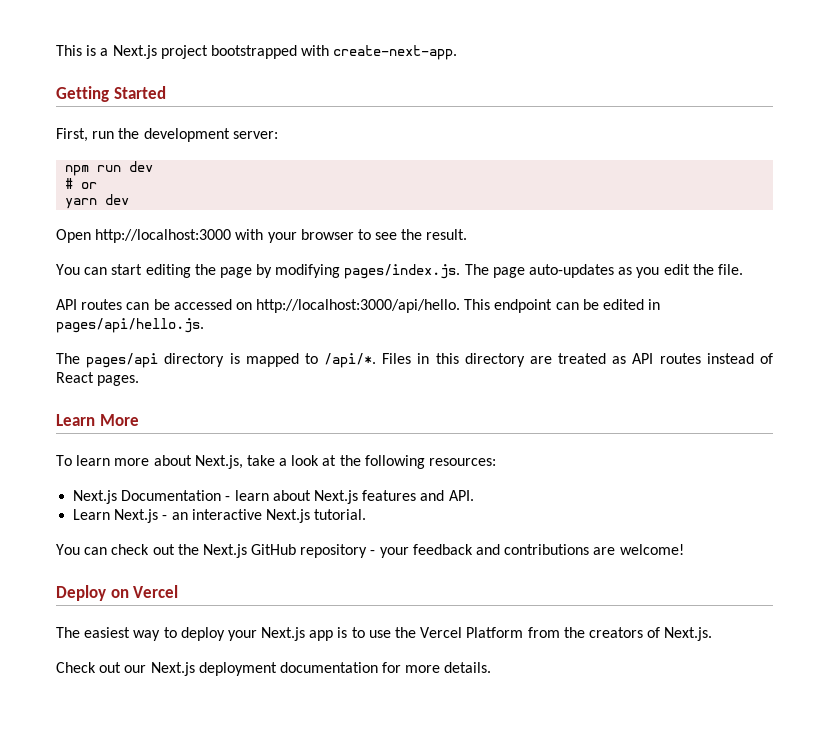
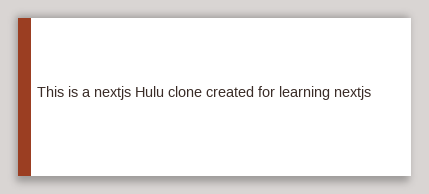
[112,45,458,60] [56,86,166,102] [56,128,278,142] [65,161,154,176] [65,178,98,189] [65,194,130,209] [56,229,468,243] [56,264,743,279] [56,299,661,313] [56,318,204,333] [56,353,773,368] [56,372,140,386] [56,414,139,426] [56,455,497,469] [73,490,474,504] [73,509,367,523] [56,544,684,558] [56,585,179,601] [56,627,713,641] [56,662,492,676] Next.js project bootstrapped with create-next-app. // Getting Started // First, run the development server: // npm run dev // # or // yarn dev // Open http://localhost:3000 with your browser to see the result. // You can start editing the page by modifying pages/index.js. The page auto-updates as you edit the file. // API routes can be accessed on http://localhost:3000/api/hello. This endpoint can be edited in pages/api/hello.js. // The pages/api directory is mapped to /api/*. Files in this directory are treated as API routes instead of React pages. // Learn More // To learn more about Next.js, take a look at the following resources: // Next.js Documentation - learn about Next.js features and API. // Learn Next.js - an interactive Next.js tutorial. // You can check out the Next.js GitHub repository - your feedback and contributions are welcome! // Deploy on Vercel // The easiest way to deploy your Next.js app is to use the Vercel Platform from the creators of Next.js. // Check out our Next.js deployment documentation for more details. -> [94,86,371,100] nextjs Hulu clone created for learning nextjs

